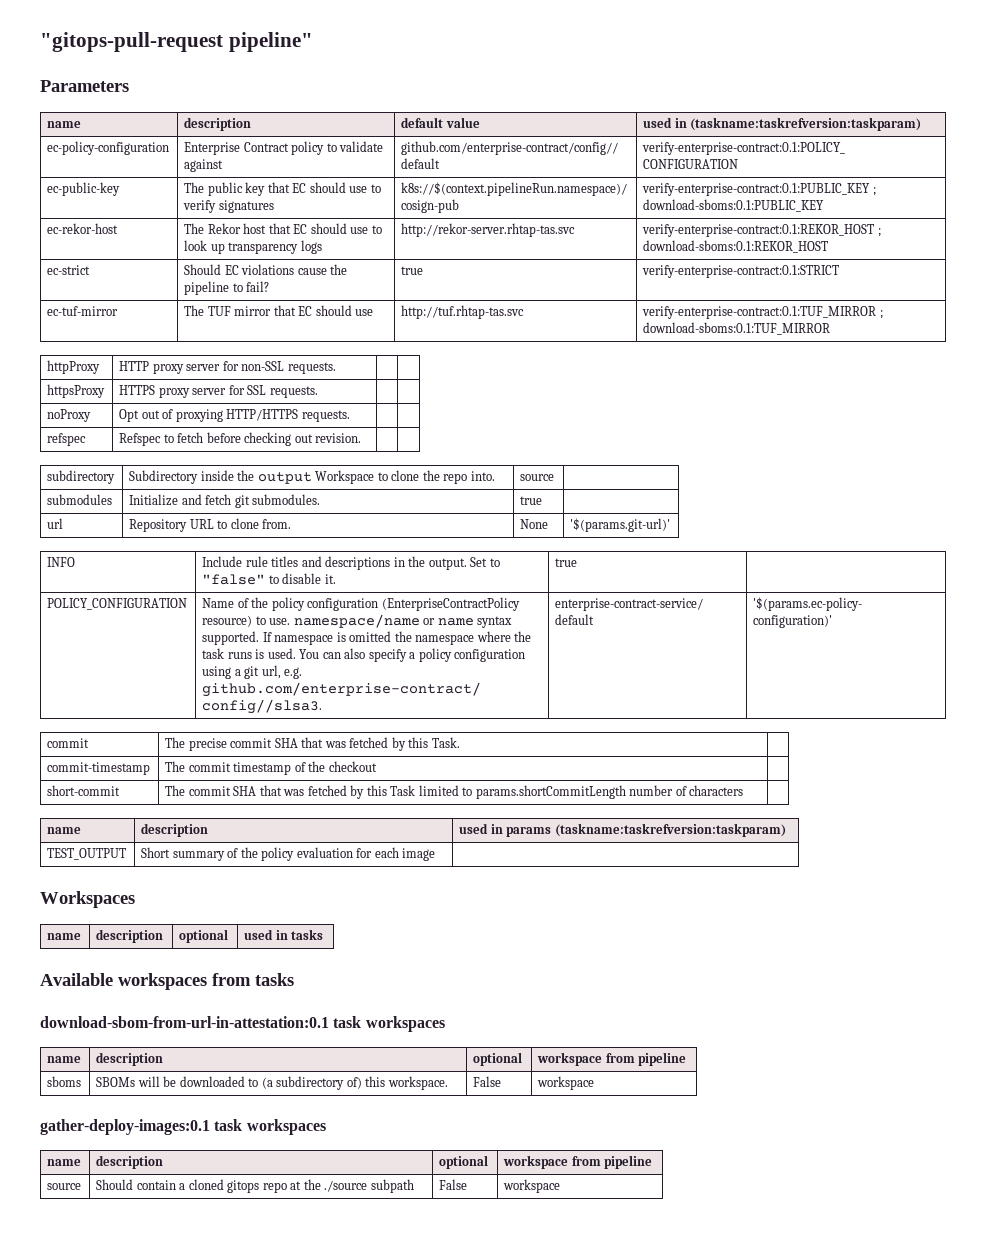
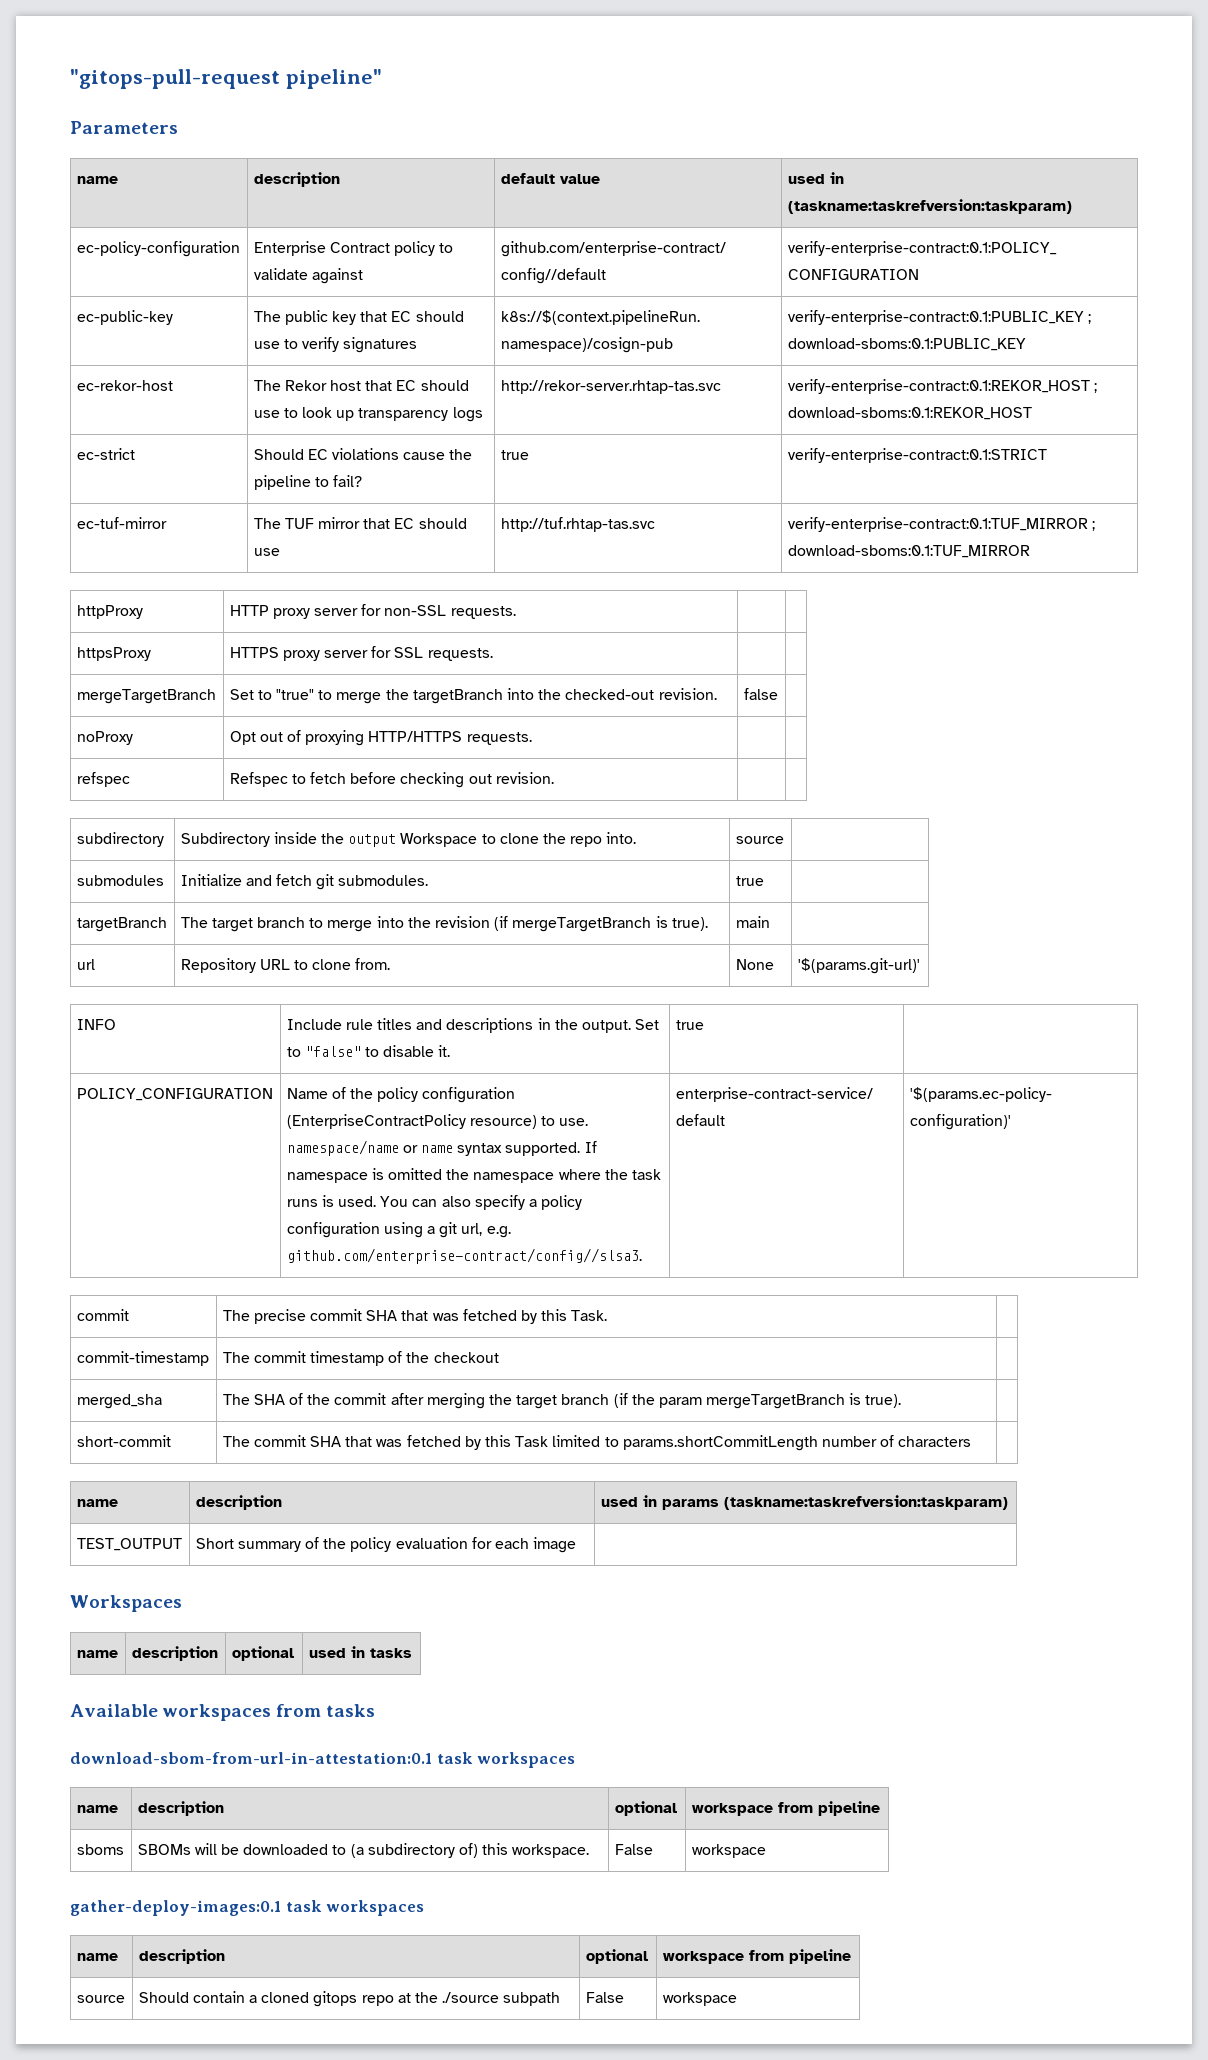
(318, 392) none -> [76,689,216,704] [229,688,717,704] [743,688,778,700] // mergeTargetBranch | Set to "true" to merge the targetBranch into the checked-out revision. | false |
(543, 500) none -> [76,917,167,932] [180,916,708,932] [735,916,770,928] // targetBranch | The target branch to merge into the revision (if mergeTargetBranch is true). | main |
(377, 766) none -> [76,1394,162,1409] [222,1393,902,1409] // merged_sha | The SHA of the commit after merging the target branch (if the param mergeTargetBranch is true). |

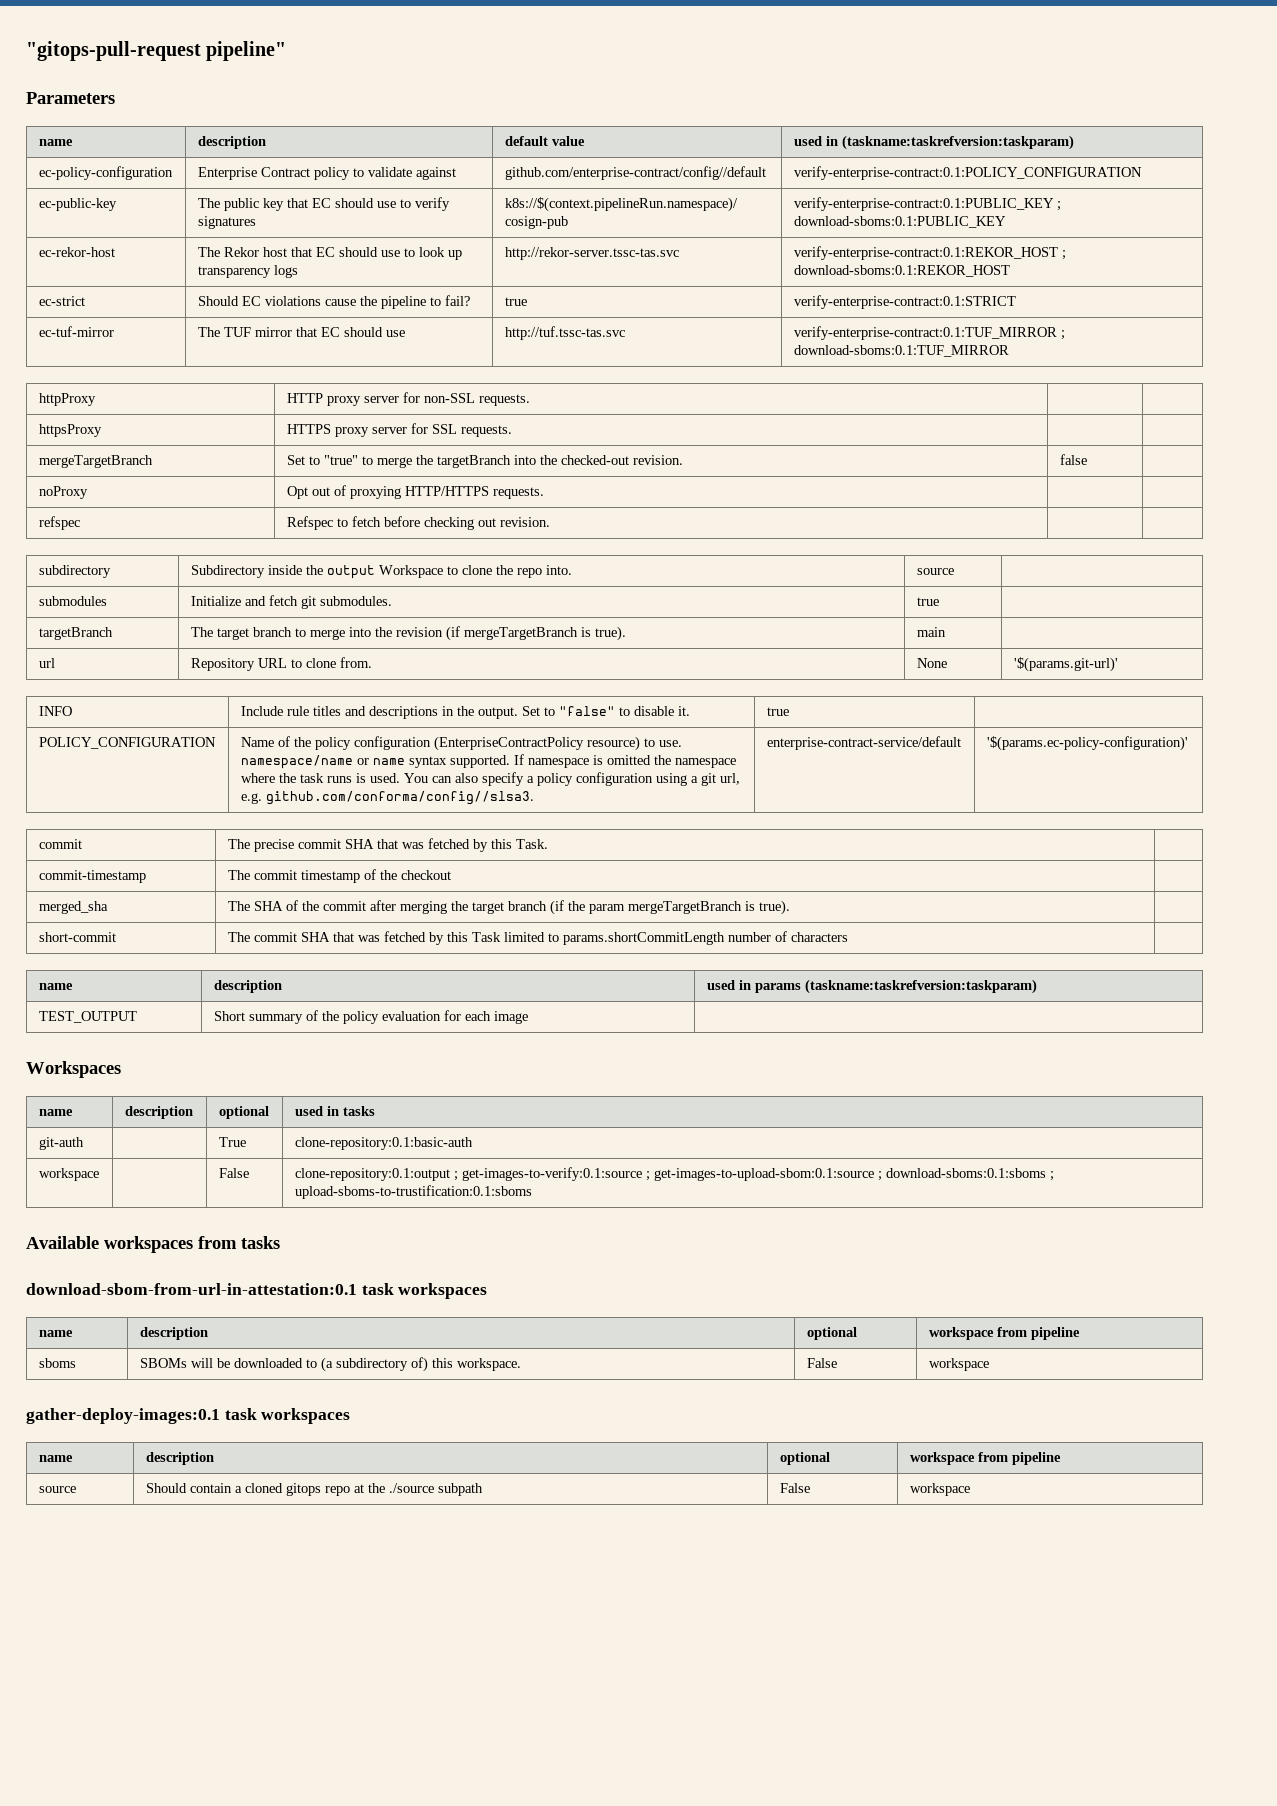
[500,380,721,394] http://rekor-server.rhtap-tas.svc -> [504,247,679,260] http://rekor-server.tssc-tas.svc
[500,517,655,532] http://tuf.rhtap-tas.svc -> [504,326,625,340] http://tuf.tssc-tas.svc
[286,1248,642,1264] github.com/enterprise-contract/config//slsa3. -> [265,791,534,805] github.com/conforma/config//slsa3.
(412, 1653) none -> [38,1137,84,1150] [218,1137,246,1147] [294,1137,473,1150] [38,1168,99,1181] [218,1168,249,1178] [294,1167,1054,1181] [294,1185,532,1199] // git-auth | | True | clone-repository:0.1:basic-auth // workspace | | False | clone-repository:0.1:output ; get-images-to-verify:0.1:source ; get-images-to-upload-sbom:0.1:source ; download-sboms:0.1:sboms ; upload-sboms-to-trustification:0.1:sboms

